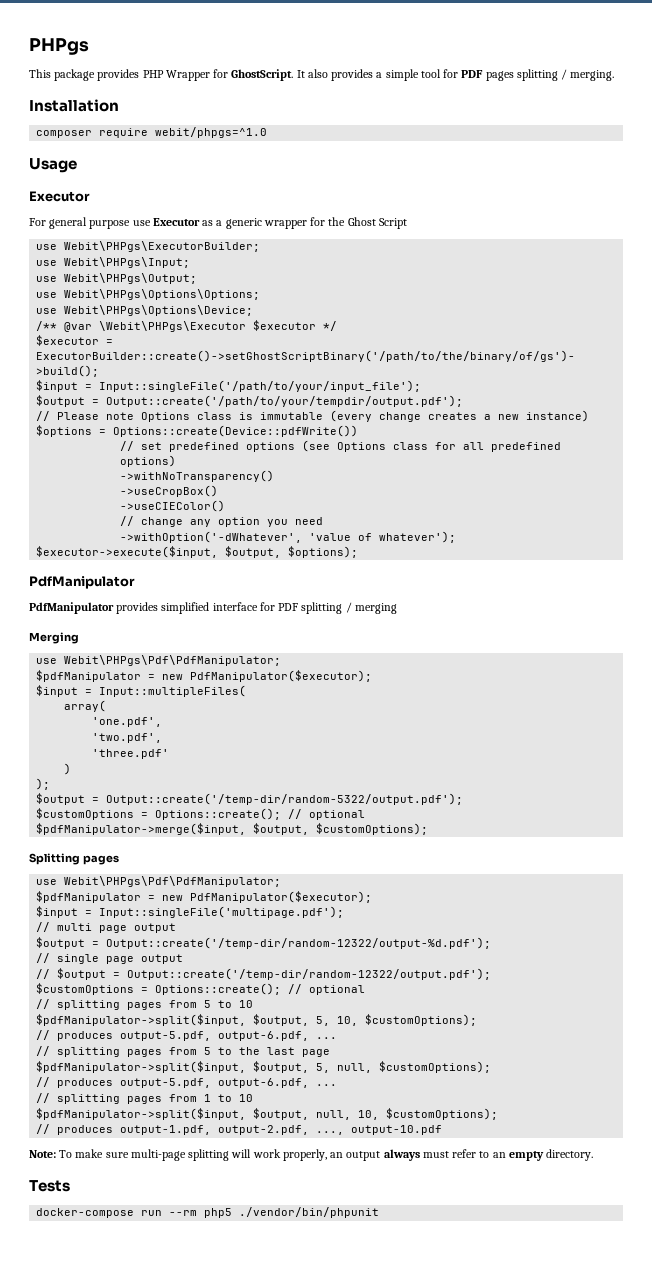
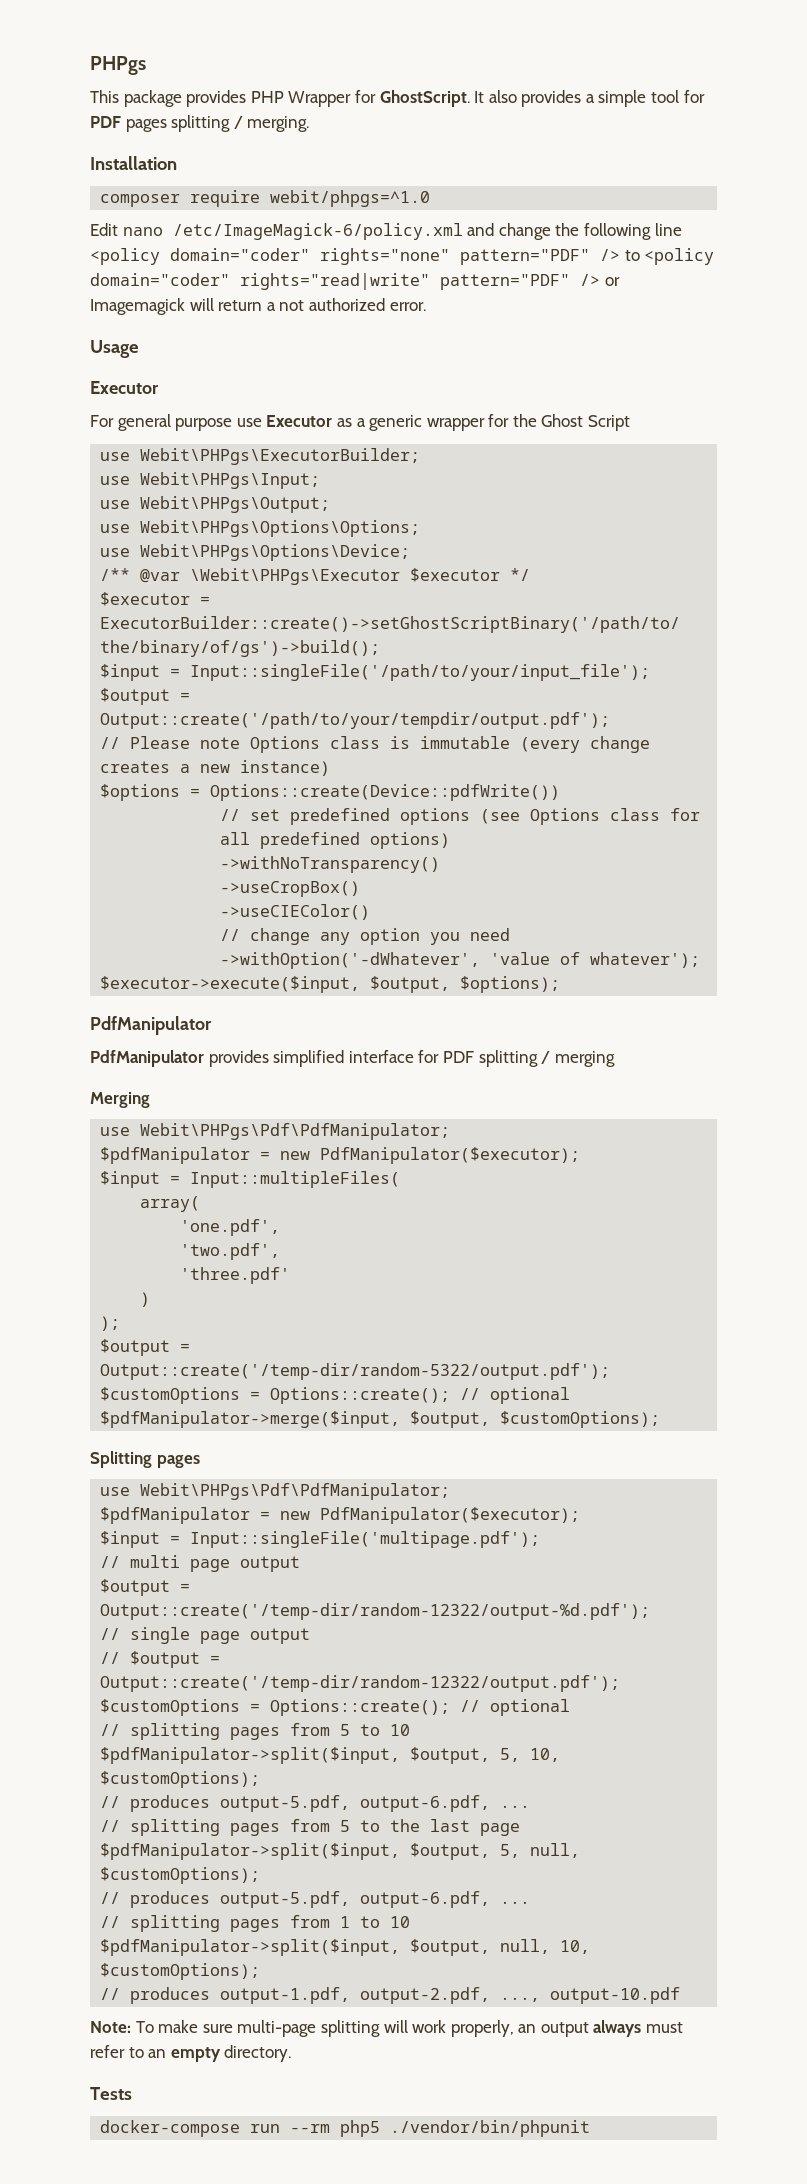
(268, 132) none -> [90,223,682,240] [90,248,715,265] [90,273,620,290] [90,298,426,315] // Edit nano /etc/ImageMagick-6/policy.xml and change the following line <policy domain="coder" rights="none" pattern="PDF" /> to <policy domain="coder" rights="read|write" pattern="PDF" /> or Imagemagick will return a not authorized error.

